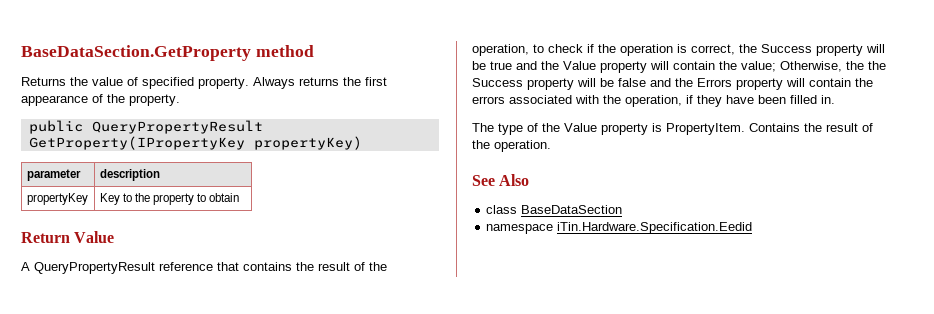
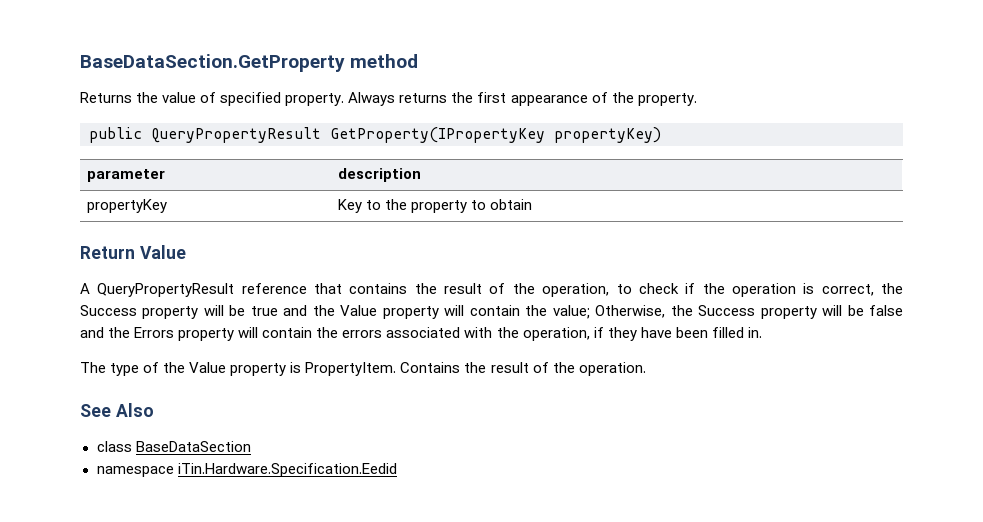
[868,61,886,70] the -> (693, 310) none

